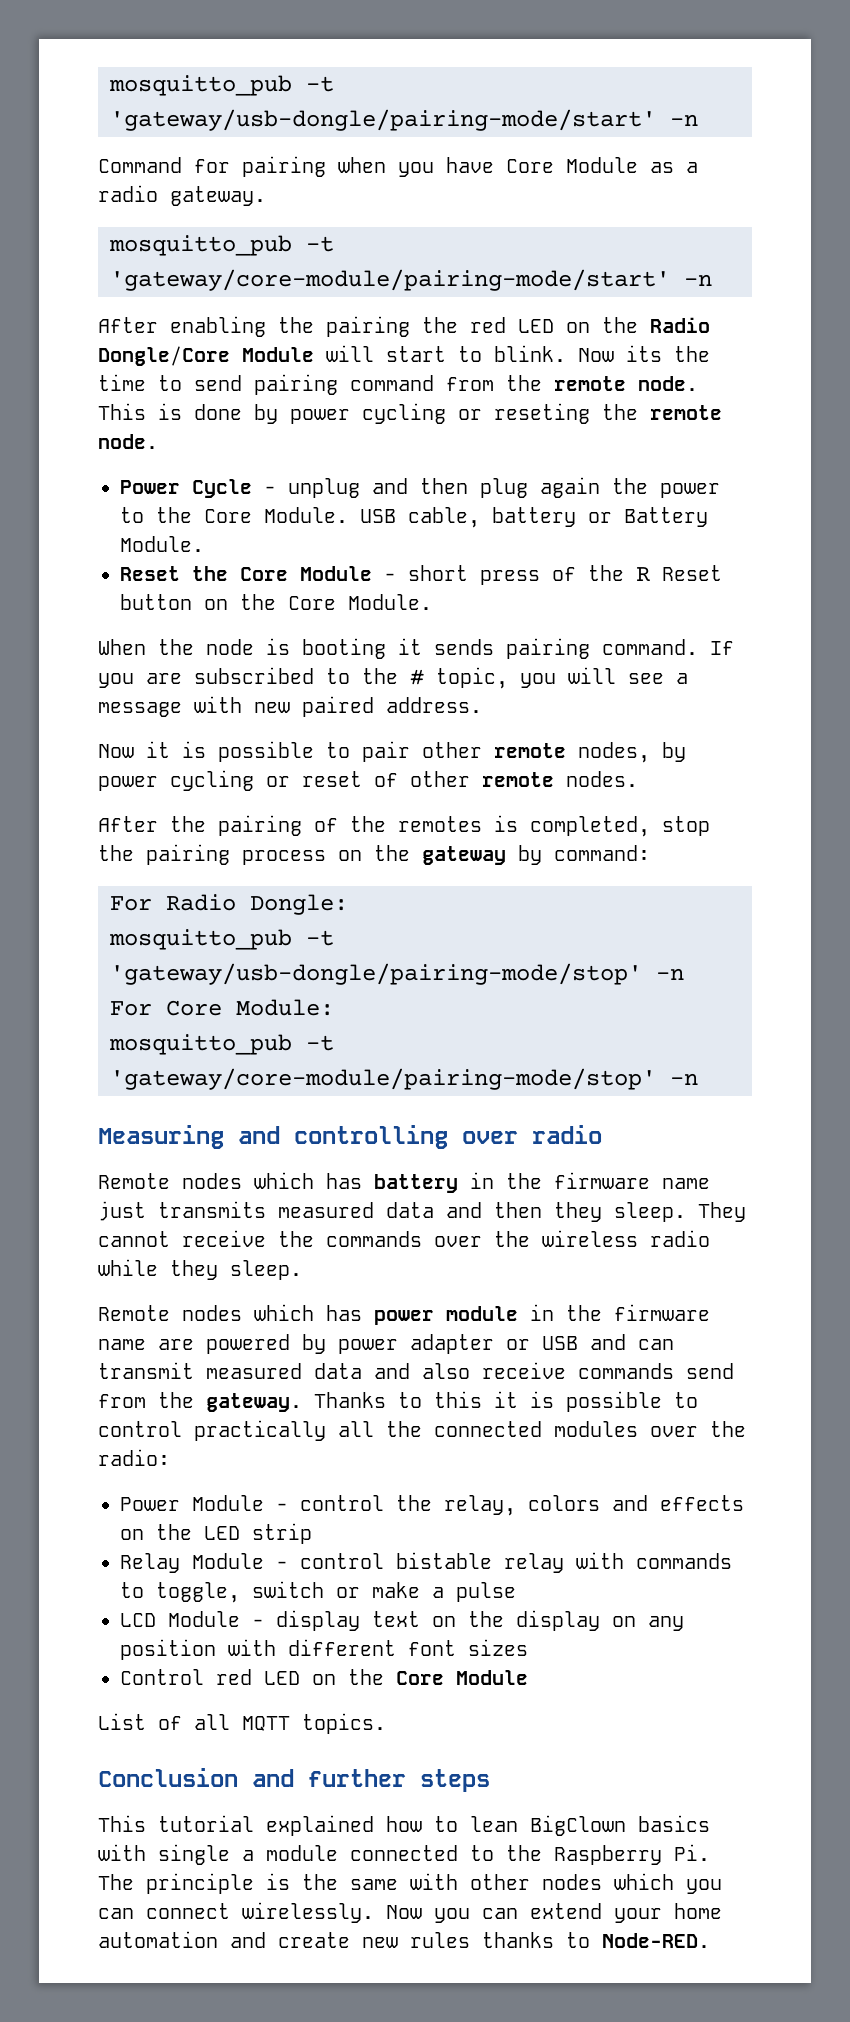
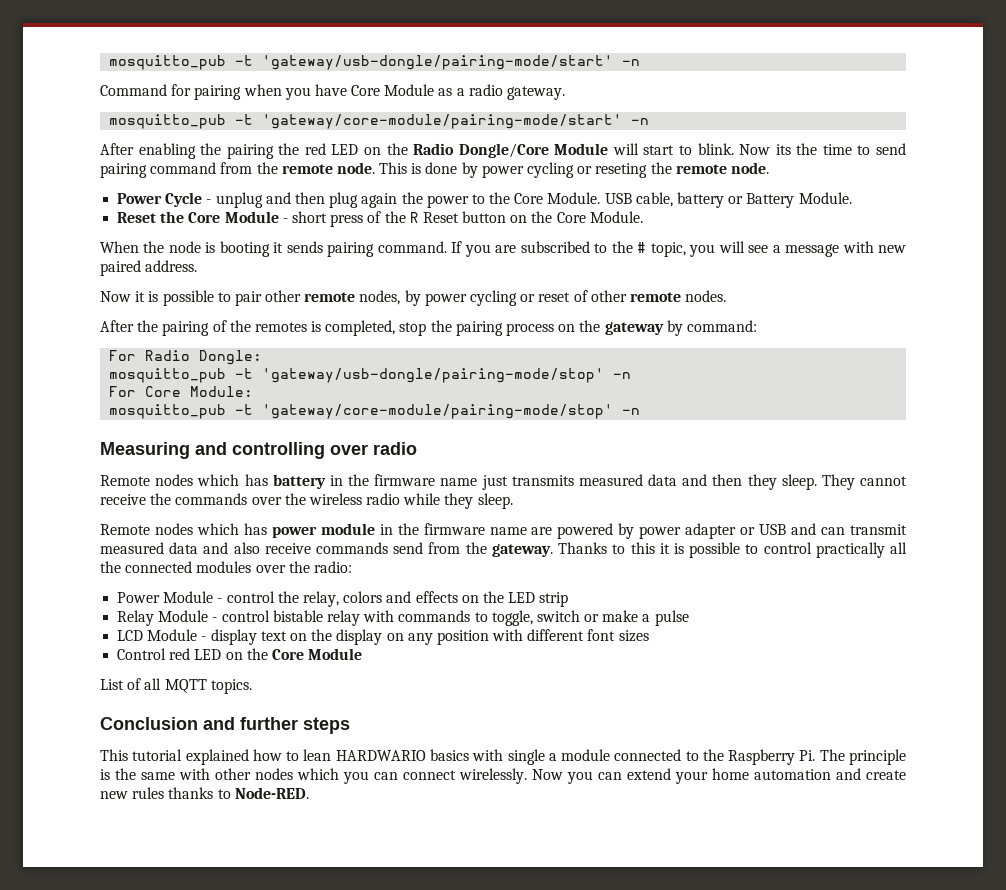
[530,1815,626,1836] BigClown -> [335,750,426,761] HARDWARIO

